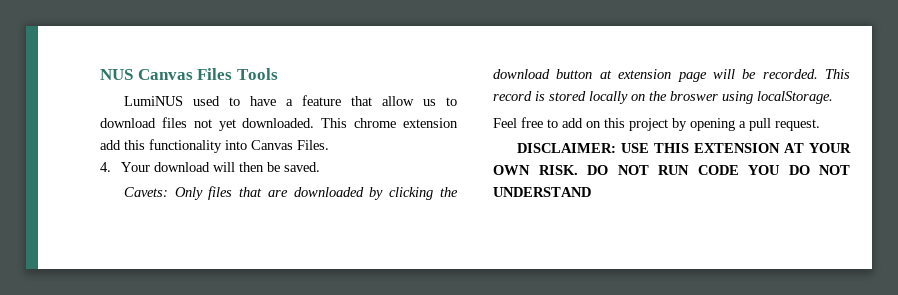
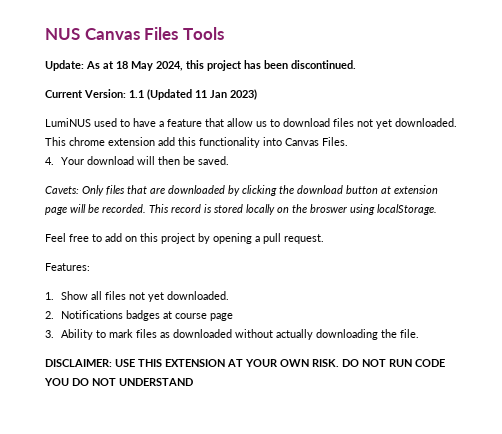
(278, 74) none -> [45,60,356,71] [45,89,257,100] // Update: As at 18 May 2024, this project has been discontinued. // Current Version: 1.1 (Updated 11 Jan 2023)
(820, 125) none -> [45,263,90,271] [45,291,229,302] [45,310,233,321] [45,329,419,340] // Features: // 1. Show all files not yet downloaded. // 2. Notifications badges at course page // 3. Ability to mark files as downloaded without actually downloading the file.

